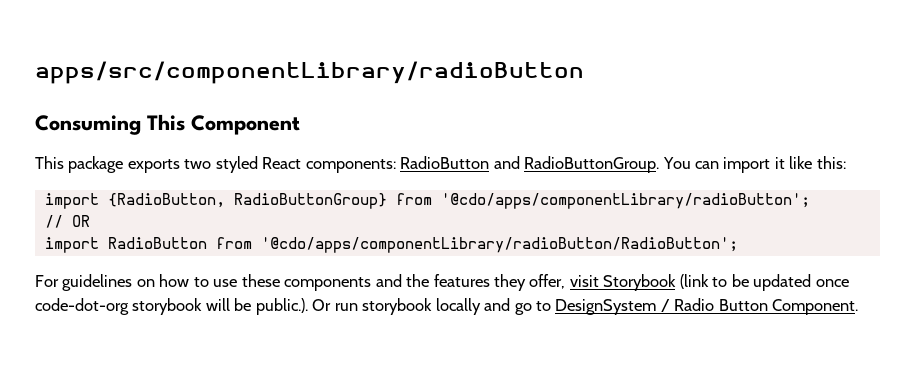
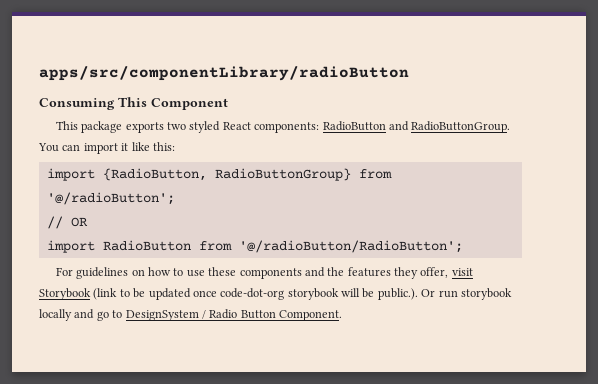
[440,193,810,209] '@cdo/apps/componentLibrary/radioButton'; -> [46,192,175,205] '@/radioButton';
[260,237,738,253] '@cdo/apps/componentLibrary/radioButton/RadioButton'; -> [238,240,463,253] '@/radioButton/RadioButton';

